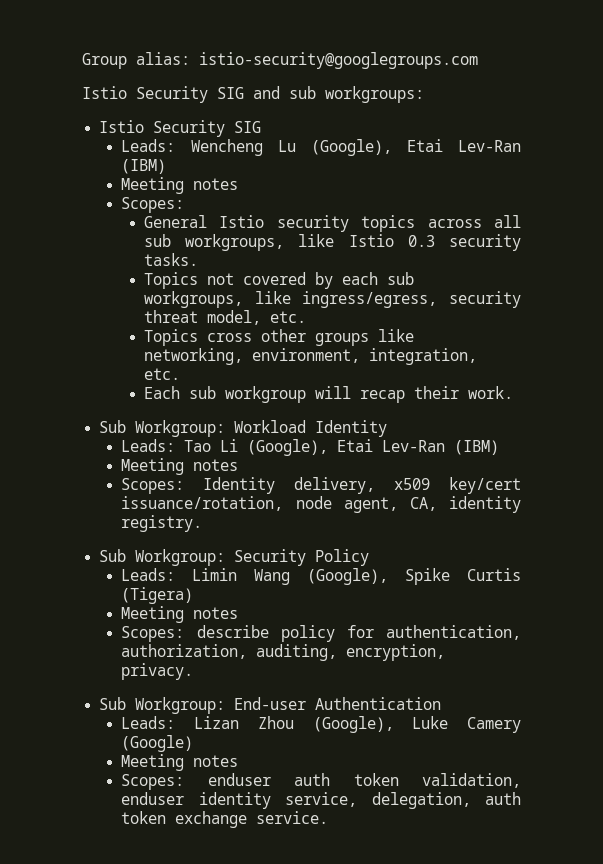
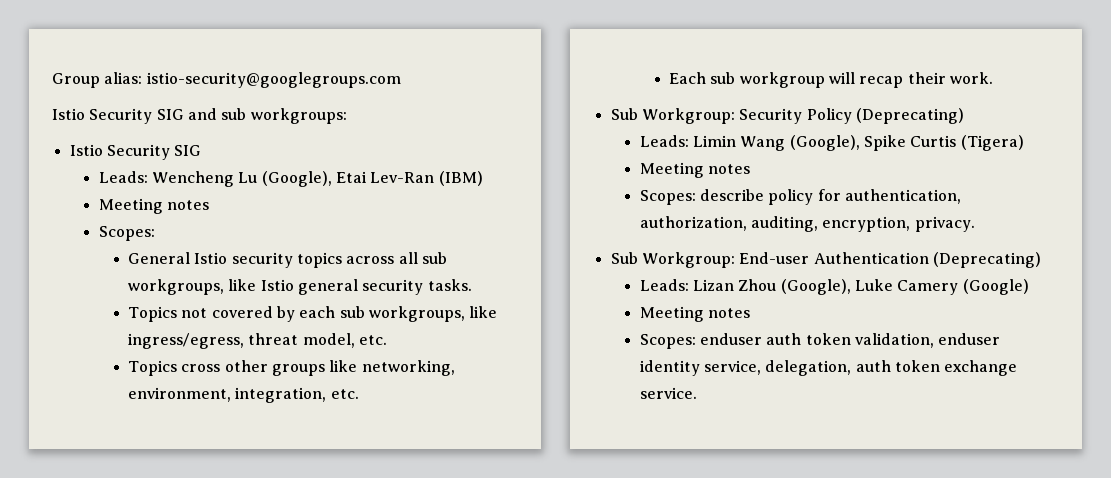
[407,235,435,247] 0.3 -> [297,279,358,295] general
[449,291,521,308] security -> (245, 341) none
[99,420,388,437] [121,439,500,456] [121,458,239,475] [121,477,521,494] [121,496,521,513] [121,515,203,532] // Sub Workgroup: Workload Identity // Leads: Tao Li (Google), Etai Lev-Ran (IBM) // Meeting notes // Scopes: Identity delivery, x509 key/cert issuance/rotation, node agent, CA, identity registry. -> (993, 78) none
(370, 557) none -> [855,108,964,124] (Deprecating)
(442, 703) none -> [932,252,1041,268] (Deprecating)

